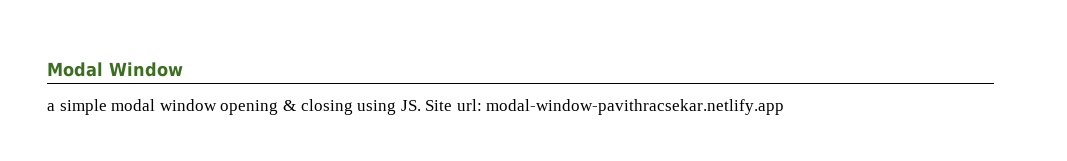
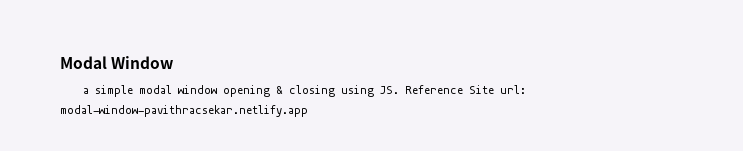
(421, 105) none -> [405,85,464,94] Reference

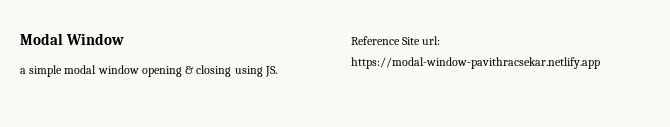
[60,105,308,117] modal-window-pavithracsekar.netlify.app -> [351,57,600,69] https://modal-window-pavithracsekar.netlify.app

